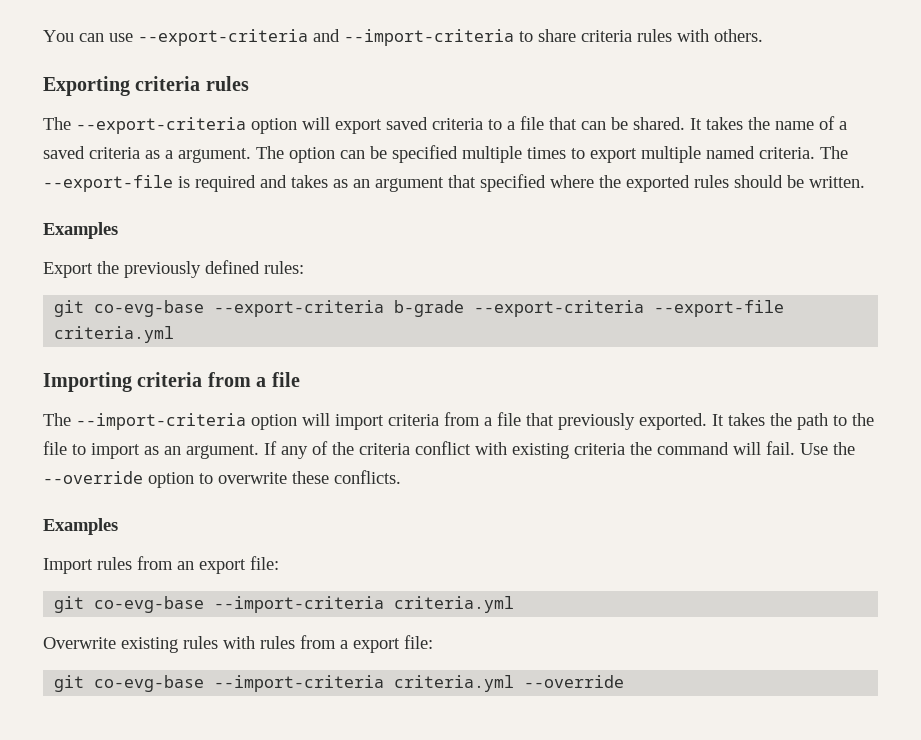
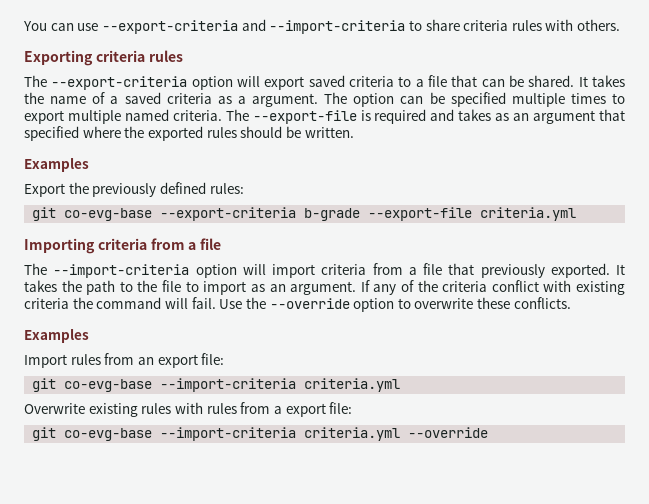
[474,300,645,317] --export-criteria -> (361, 214) none

